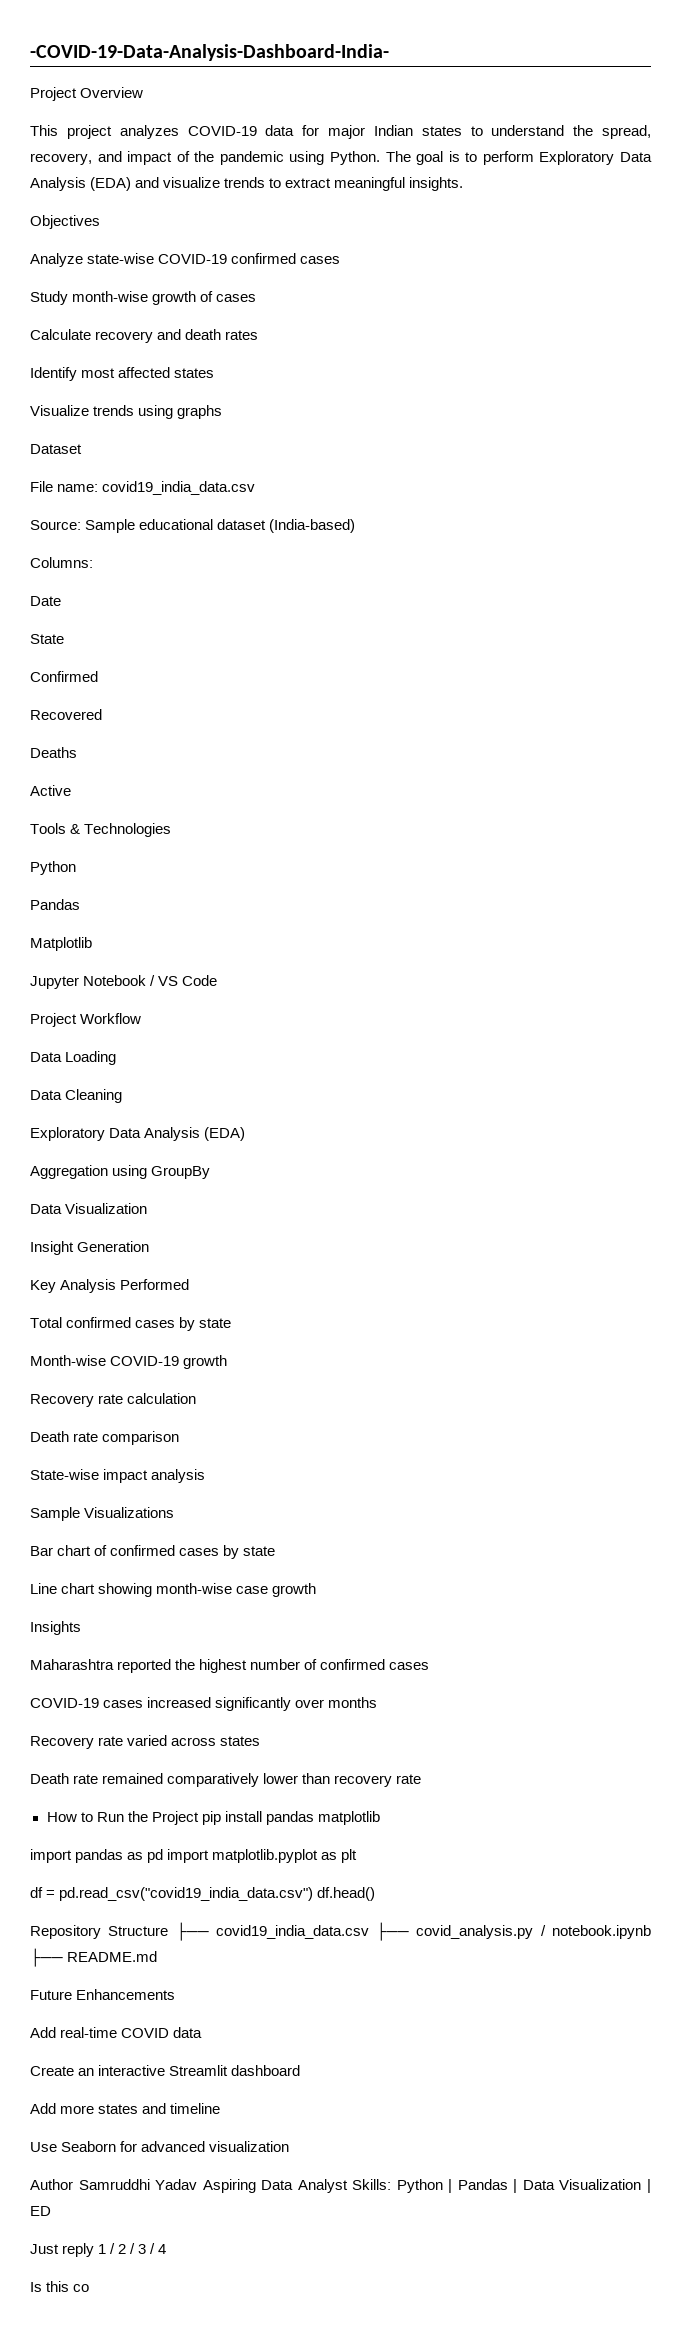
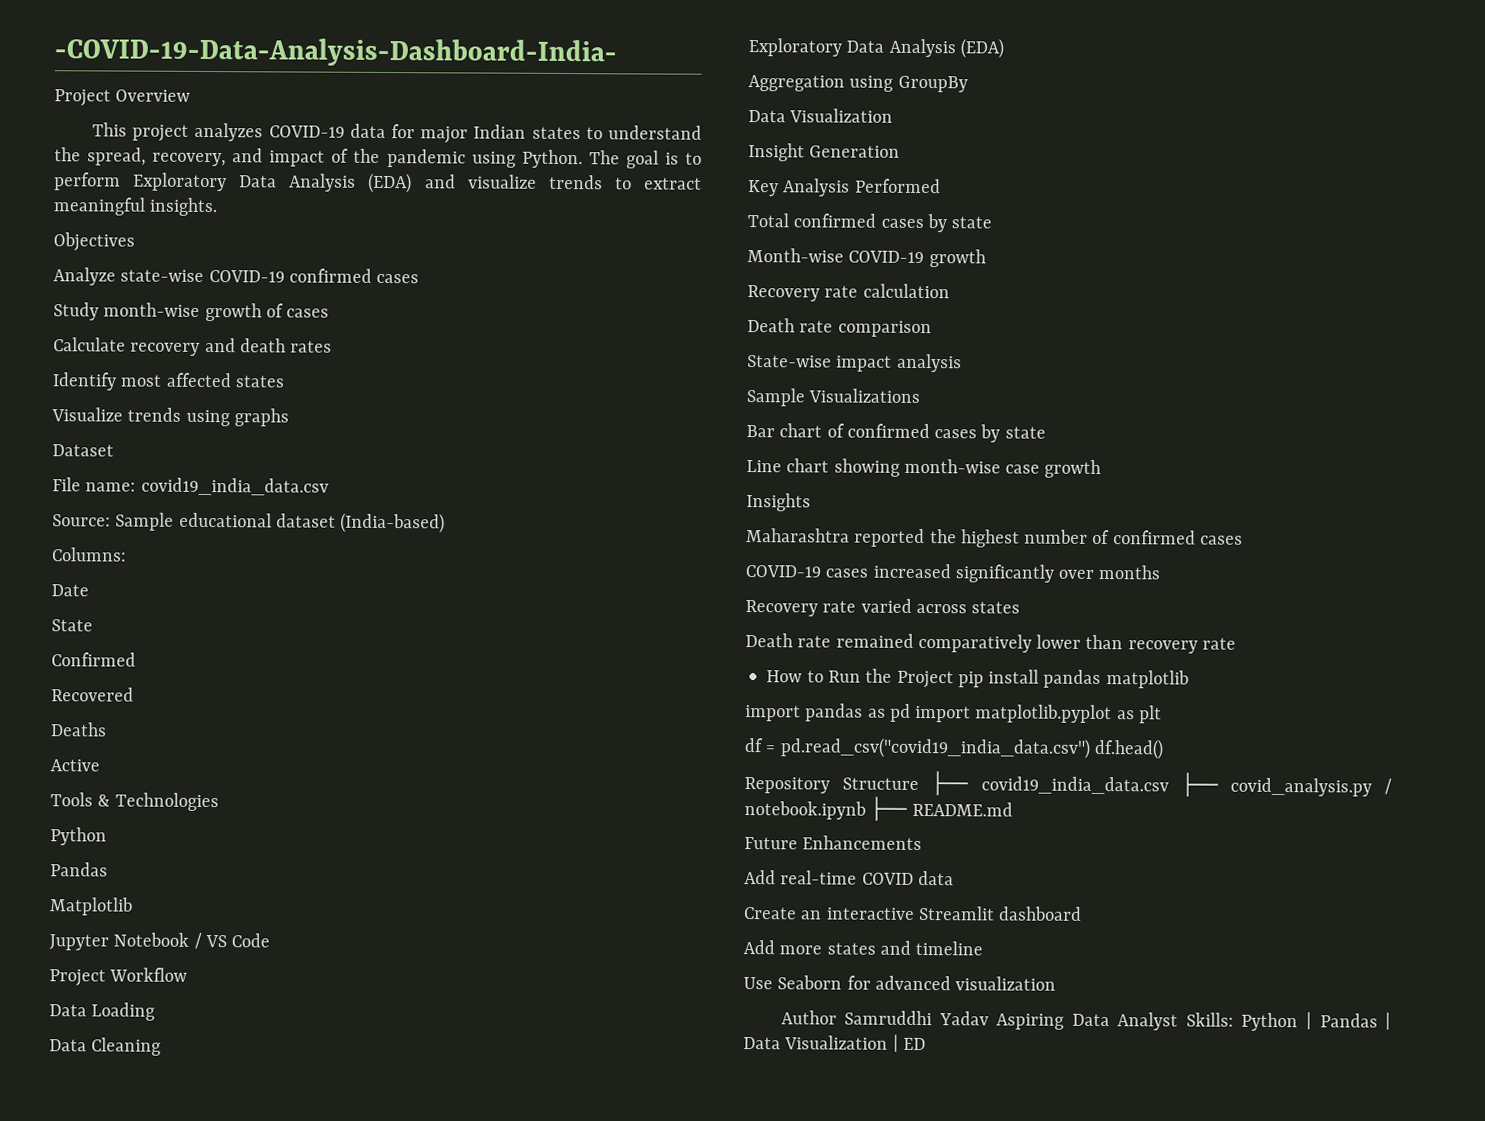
[30,2243,167,2257] [30,2281,90,2292] // Just reply 1 / 2 / 3 / 4 // Is this co -> (926, 1044) none

